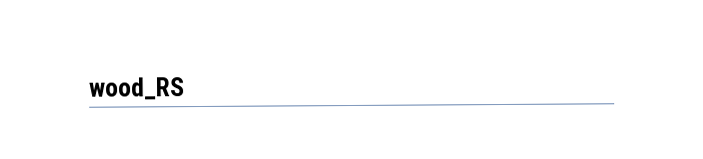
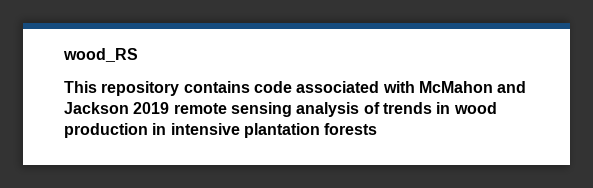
(185, 88) none -> [64,81,527,96] [64,102,497,117] [64,123,378,138] // This repository contains code associated with McMahon and Jackson 2019 remote sensing analysis of trends in wood production in intensive plantation forests

